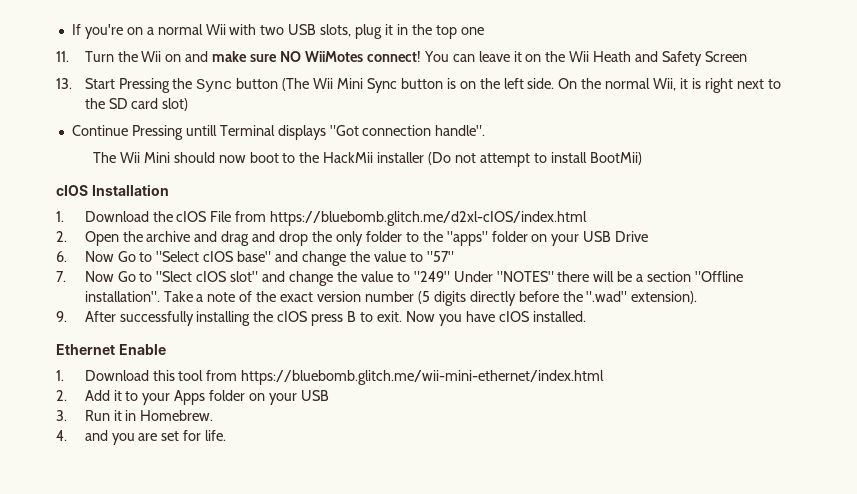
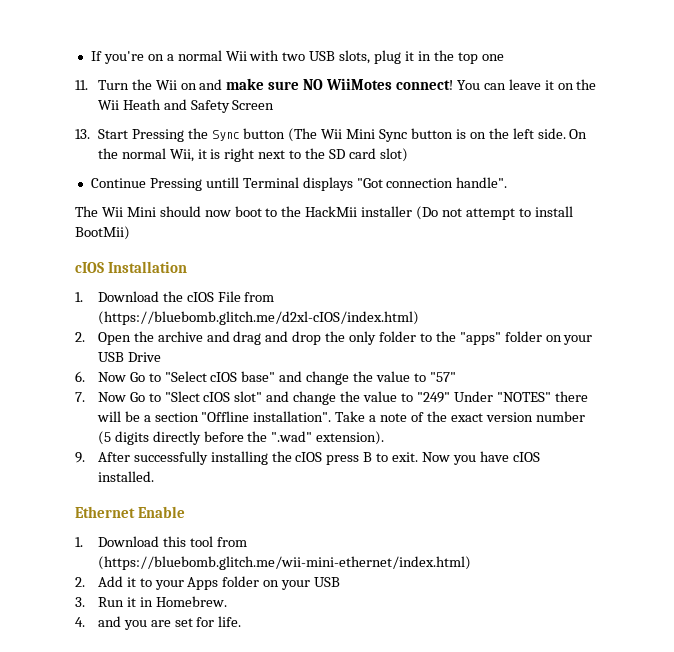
[270,211,588,226] https://bluebomb.glitch.me/d2xl-cIOS/index.html -> [97,311,419,325] (https://bluebomb.glitch.me/d2xl-cIOS/index.html)
[241,370,605,385] https://bluebomb.glitch.me/wii-mini-ethernet/index.html -> [97,556,471,570] (https://bluebomb.glitch.me/wii-mini-ethernet/index.html)

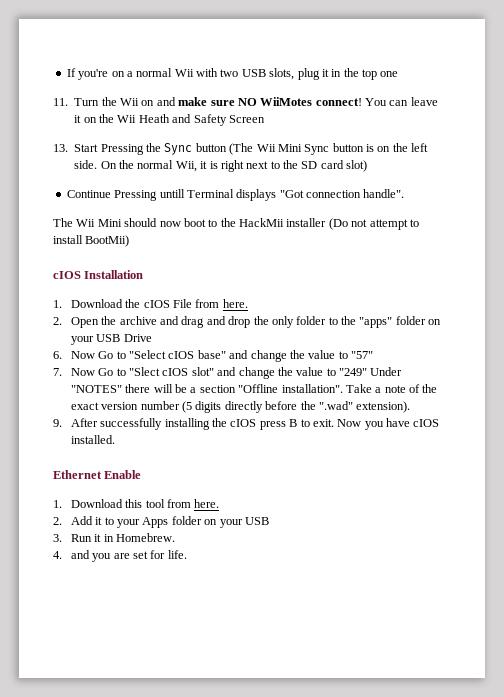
[97,311,419,325] (https://bluebomb.glitch.me/d2xl-cIOS/index.html) -> [222,299,248,308] here.
[97,556,471,570] (https://bluebomb.glitch.me/wii-mini-ethernet/index.html) -> [194,499,220,508] here.

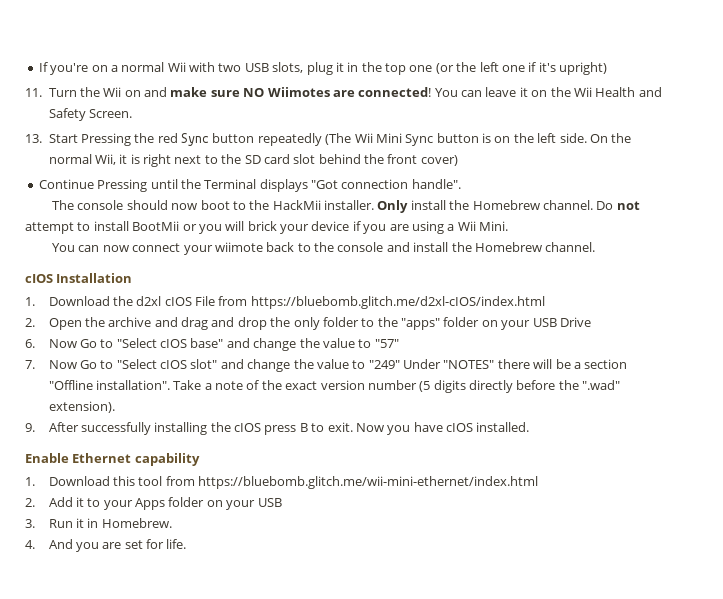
(399, 74) none -> [435,62,607,75] (or the left one if it's upright)
[260,97,362,106] WiiMotes connect! -> [267,87,432,97] Wiimotes are connected!
[138,114,170,123] Heath -> [595,87,636,97] Health
[228,115,265,123] Screen -> [88,109,132,118] Screen.
[164,143,227,155] Sync button -> [157,133,322,146] red Sync button repeatedly
[346,160,368,172] slot) -> [293,154,458,166] slot behind the front cover)
[159,189,185,198] untill -> [150,179,201,189] until the
[76,219,122,227] Wii Mini -> [77,200,124,210] console
[286,218,419,230] [53,235,130,247] installer (Do not attempt to install BootMii) -> [324,200,640,213] [25,221,508,234] [52,242,596,255] installer. Only install the Homebrew channel. Do not attempt to install BootMii or you will brick your device if you are using a Wii Mini. // You can now connect your wiimote back to the console and install the Homebrew channel.
(141, 303) none -> [136,296,162,306] d2xl
[222,299,248,308] here. -> [250,296,545,309] https://bluebomb.glitch.me/d2xl-cIOS/index.html
[129,367,161,376] "Slect -> [116,359,157,369] "Select
[53,470,142,479] Ethernet Enable -> [25,453,200,466] Enable Ethernet capability
[194,499,220,508] here. -> [198,476,539,489] https://bluebomb.glitch.me/wii-mini-ethernet/index.html
[70,550,90,559] and -> [48,539,73,549] And

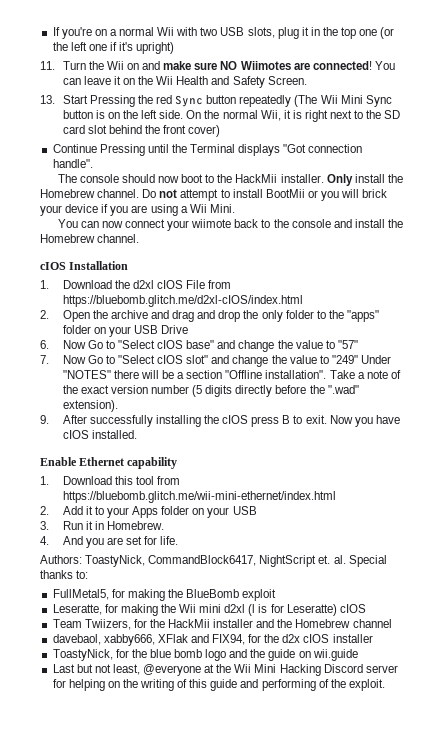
(187, 544) none -> [40,555,387,567] [40,570,89,579] [52,589,277,601] [52,604,366,616] [52,619,392,630] [52,634,373,646] [52,649,358,661] [52,664,398,676] [52,679,385,691] // Authors: ToastyNick, CommandBlock6417, NightScript et. al. Special thanks to: // FullMetal5, for making the BlueBomb exploit // Leseratte, for making the Wii mini d2xl (l is for Leseratte) cIOS // Team Twiizers, for the HackMii installer and the Homebrew channel // davebaol, xabby666, XFlak and FIX94, for the d2x cIOS installer // ToastyNick, for the blue bomb logo and the guide on wii.guide // Last but not least, @everyone at the Wii Mini Hacking Discord server for helping on the writing of this guide and performing of the exploit.

